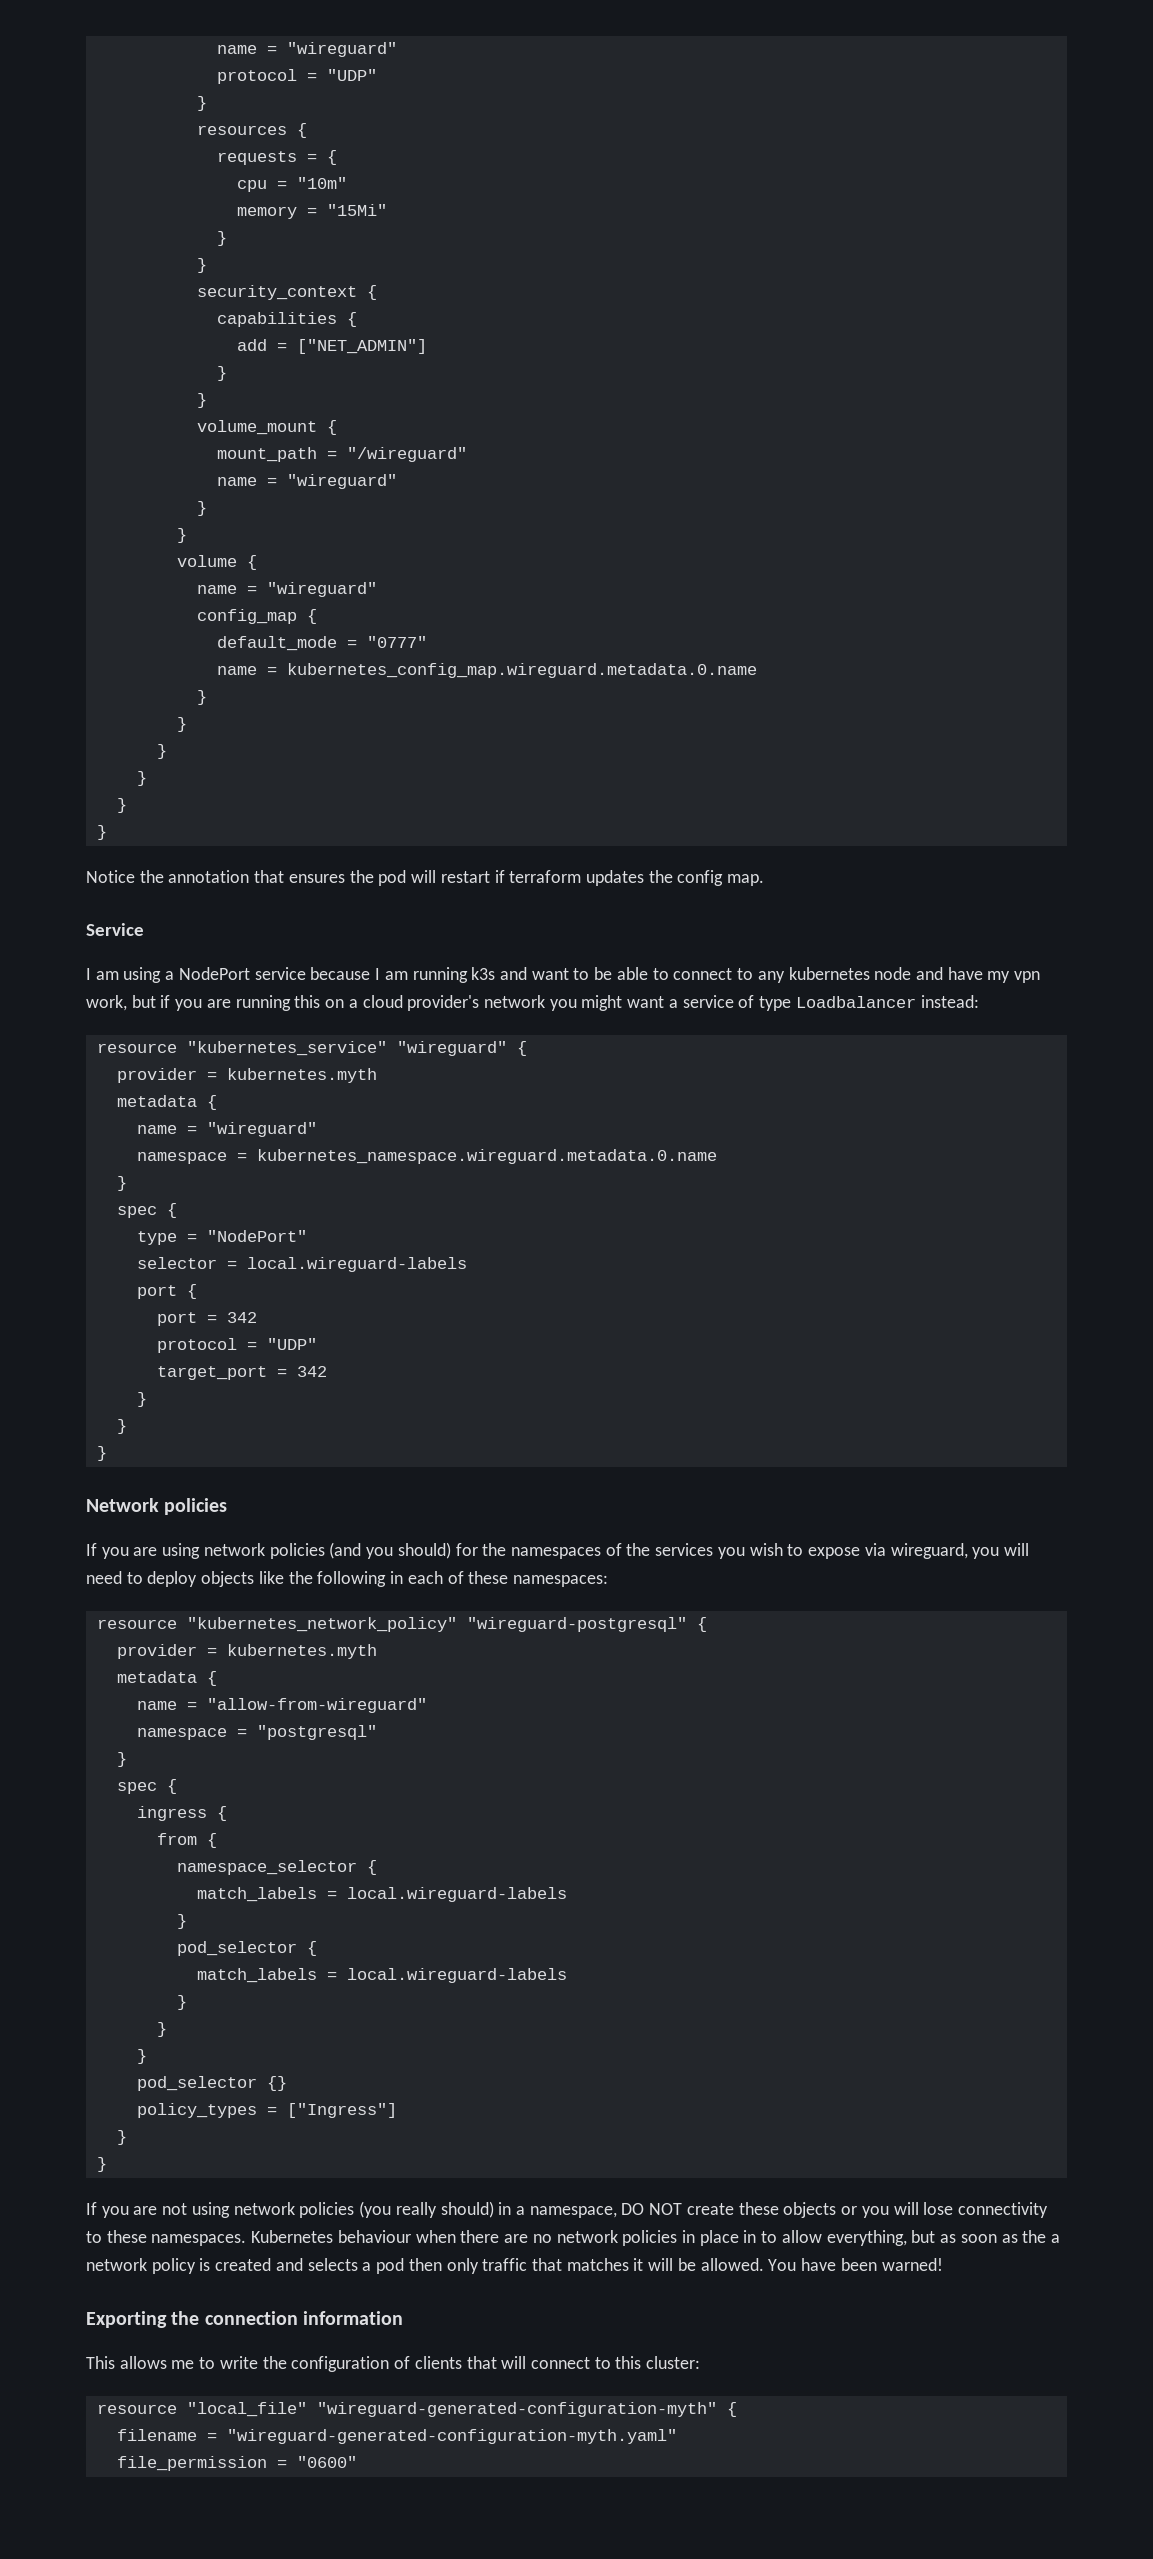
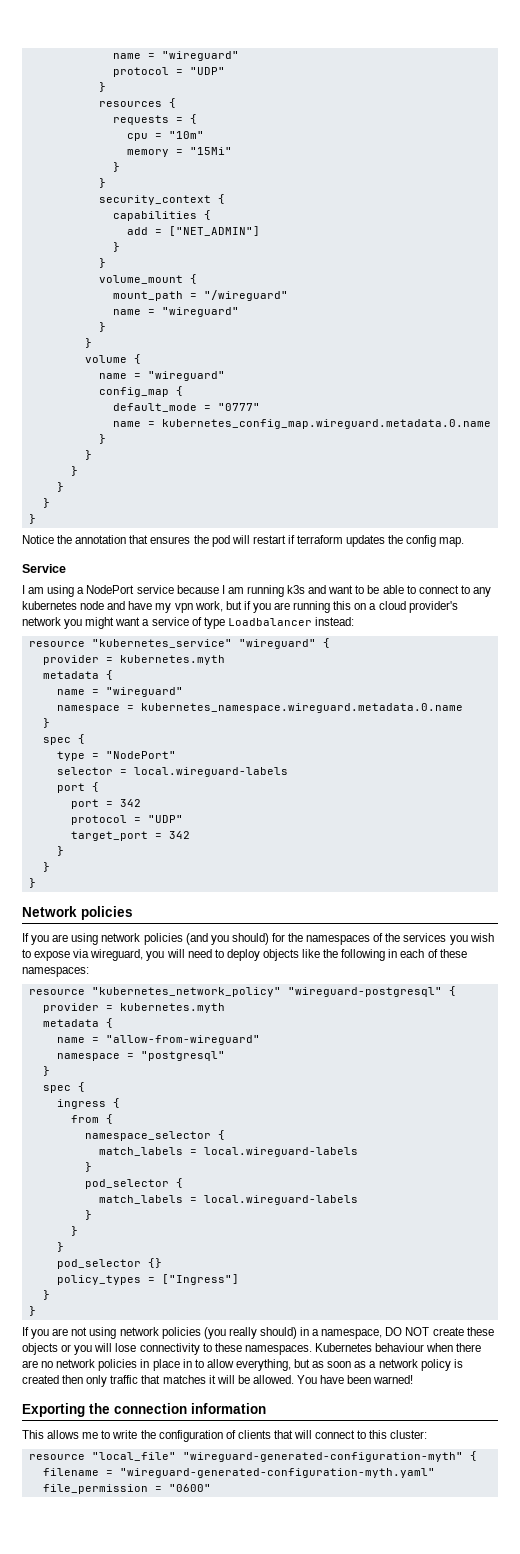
[1022,2230,1047,2243] the -> (367, 1364) none
[275,2258,405,2274] and selects a pod -> (59, 1379) none

